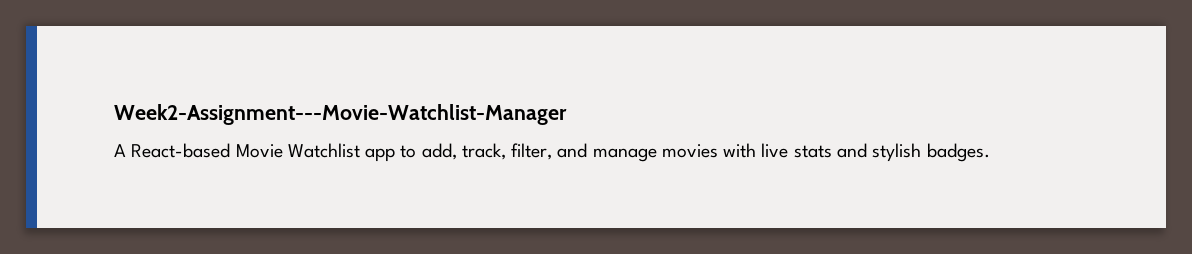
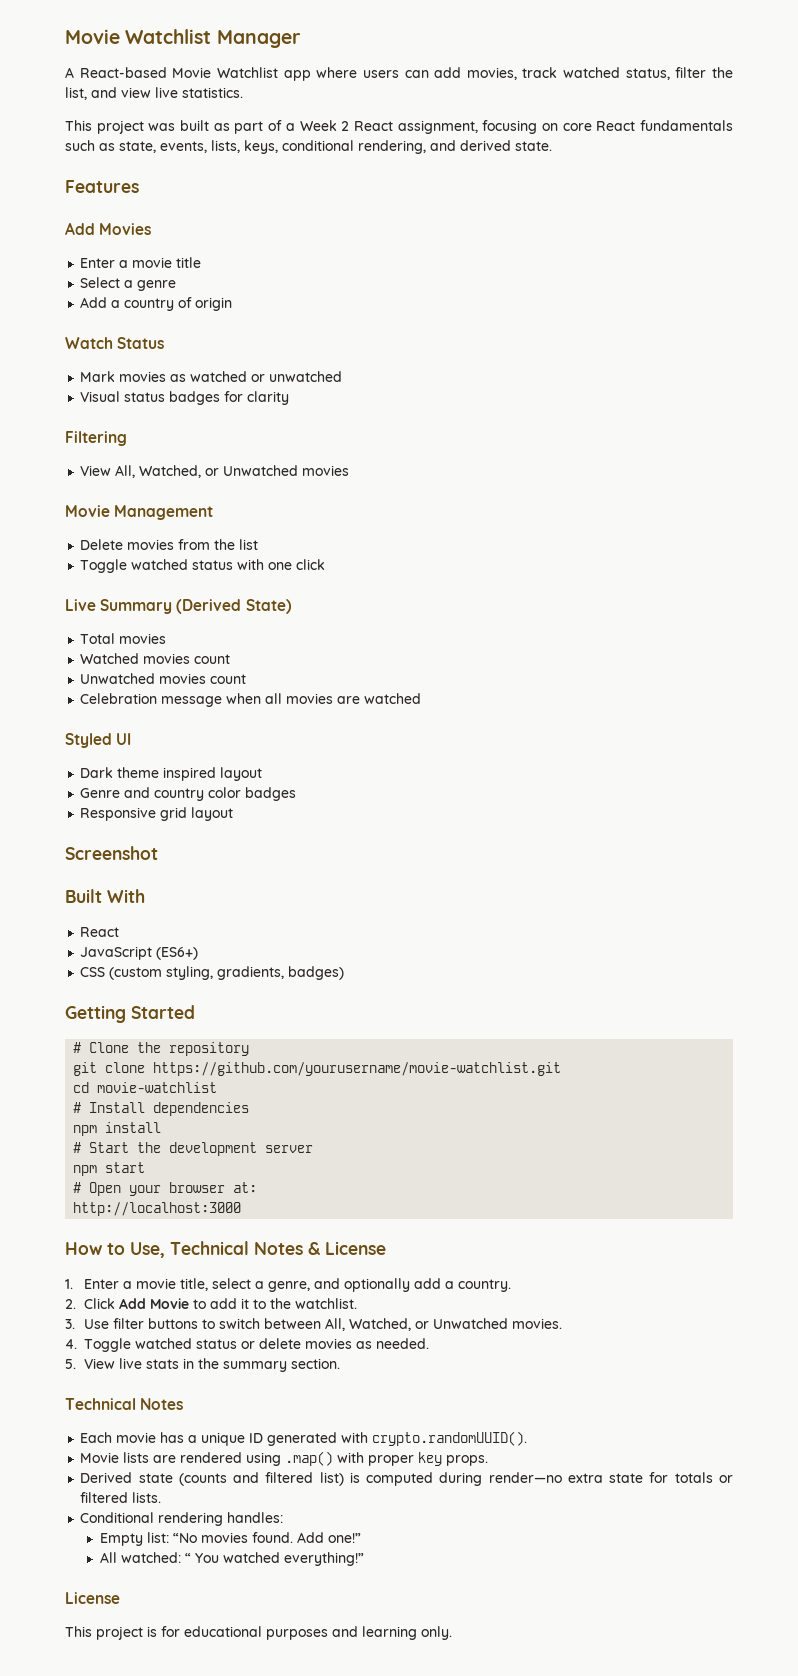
[114,104,567,125] Week2-Assignment---Movie-Watchlist-Manager -> [65,29,301,48] Movie Watchlist Manager
[400,143,990,162] to add, track, filter, and manage movies with live stats and stylish badges. -> [316,67,733,80] [65,87,243,100] [65,120,733,134] [65,140,552,154] [65,180,139,193] [65,222,152,235] [80,257,202,268] [80,277,177,291] [80,297,233,311] [65,337,165,349] [80,371,343,382] [80,391,290,405] [65,431,127,446] [80,465,350,478] [65,505,214,520] [80,539,259,550] [80,559,326,573] [65,599,292,614] [80,633,167,644] [80,653,231,664] [80,673,247,684] [80,693,422,707] [65,733,132,748] [80,767,263,781] [80,787,297,801] [80,807,234,821] [65,846,158,860] [65,889,145,903] [80,927,120,937] [80,946,199,960] [80,966,345,980] [65,1005,195,1023] [73,1042,250,1056] [73,1062,562,1076] [73,1082,218,1093] [73,1102,250,1116] [73,1122,162,1136] [73,1142,314,1156] [73,1162,146,1176] [73,1182,258,1196] [73,1202,242,1216] [65,1241,386,1258] [65,1278,512,1292] [65,1298,358,1309] [65,1318,563,1331] [65,1338,430,1352] [65,1358,341,1372] [65,1398,184,1410] [80,1431,528,1446] [80,1451,489,1466] [80,1472,734,1486] [80,1492,162,1503] [80,1512,284,1526] [99,1532,361,1546] [99,1552,364,1566] [65,1592,120,1604] [65,1626,452,1640] where users can add movies, track watched status, filter the list, and view live statistics. // This project was built as part of a Week 2 React assignment, focusing on core React fundamentals such as state, events, lists, keys, conditional rendering, and derived state. // Features // Add Movies // Enter a movie title // Select a genre // Add a country of origin // Watch Status // Mark movies as watched or unwatched // Visual status badges for clarity // Filtering // View All, Watched, or Unwatched movies // Movie Management // Delete movies from the list // Toggle watched status with one click // Live Summary (Derived State) // Total movies // Watched movies count // Unwatched movies count // Celebration message when all movies are watched // Styled UI // Dark theme inspired layout // Genre and country color badges // Responsive grid layout // Screenshot // Built With // React // JavaScript (ES6+) // CSS (custom styling, gradients, badges) // Getting Started // # Clone the repository // git clone https://github.com/yourusername/movie-watchlist.git // cd movie-watchlist // # Install dependencies // npm install // # Start the development server // npm start // # Open your browser at: // http://localhost:3000 // How to Use, Technical Notes & License // 1. Enter a movie title, select a genre, and optionally add a country. // 2. Click Add Movie to add it to the watchlist. // 3. Use filter buttons to switch between All, Watched, or Unwatched movies. // 4. Toggle watched status or delete movies as needed. // 5. View live stats in the summary section. // Technical Notes // Each movie has a unique ID generated with crypto.randomUUID(). // Movie lists are rendered using .map() with proper key props. // Derived state (counts and filtered list) is computed during render—no extra state for totals or filtered lists. // Conditional rendering handles: // Empty list: “No movies found. Add one!” // All watched: “ You watched everything!” // License // This project is for educational purposes and learning only.

